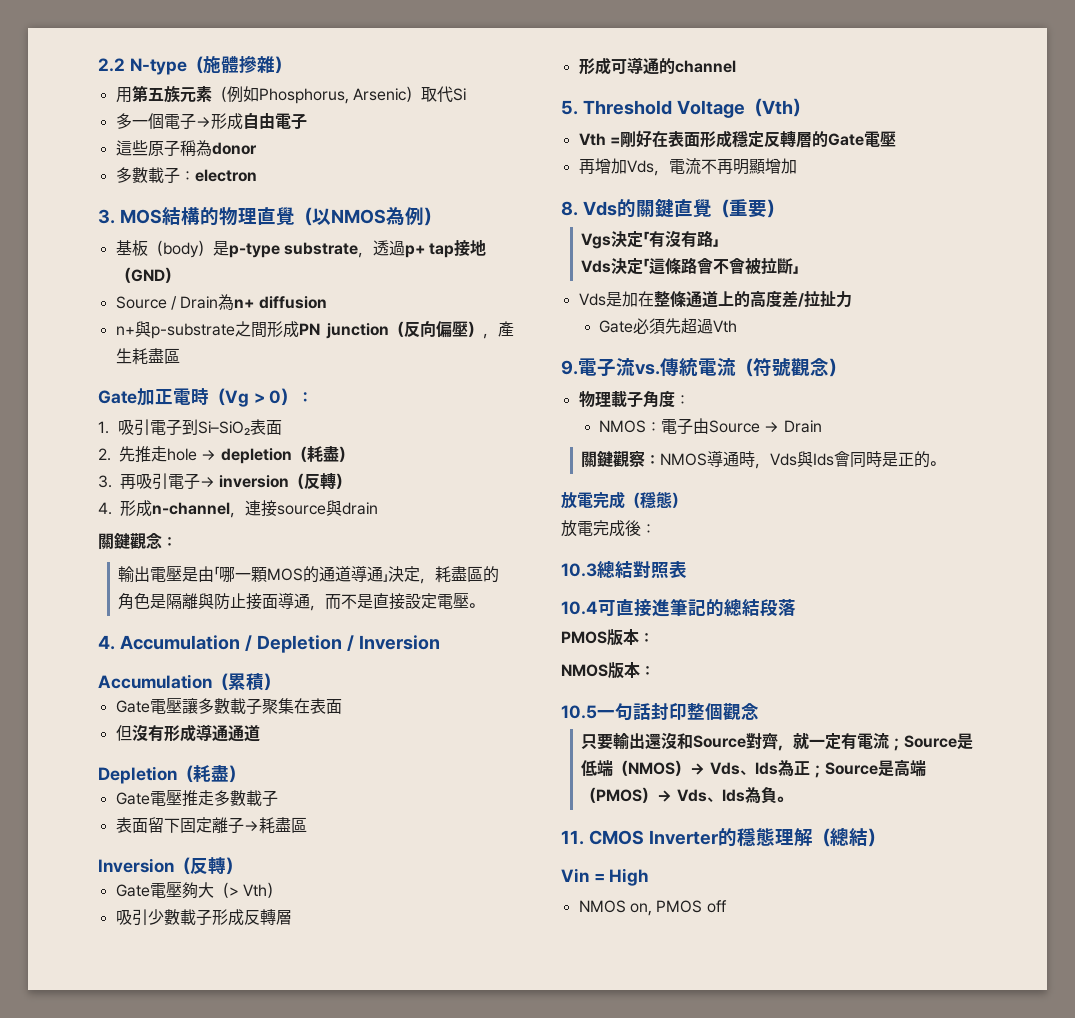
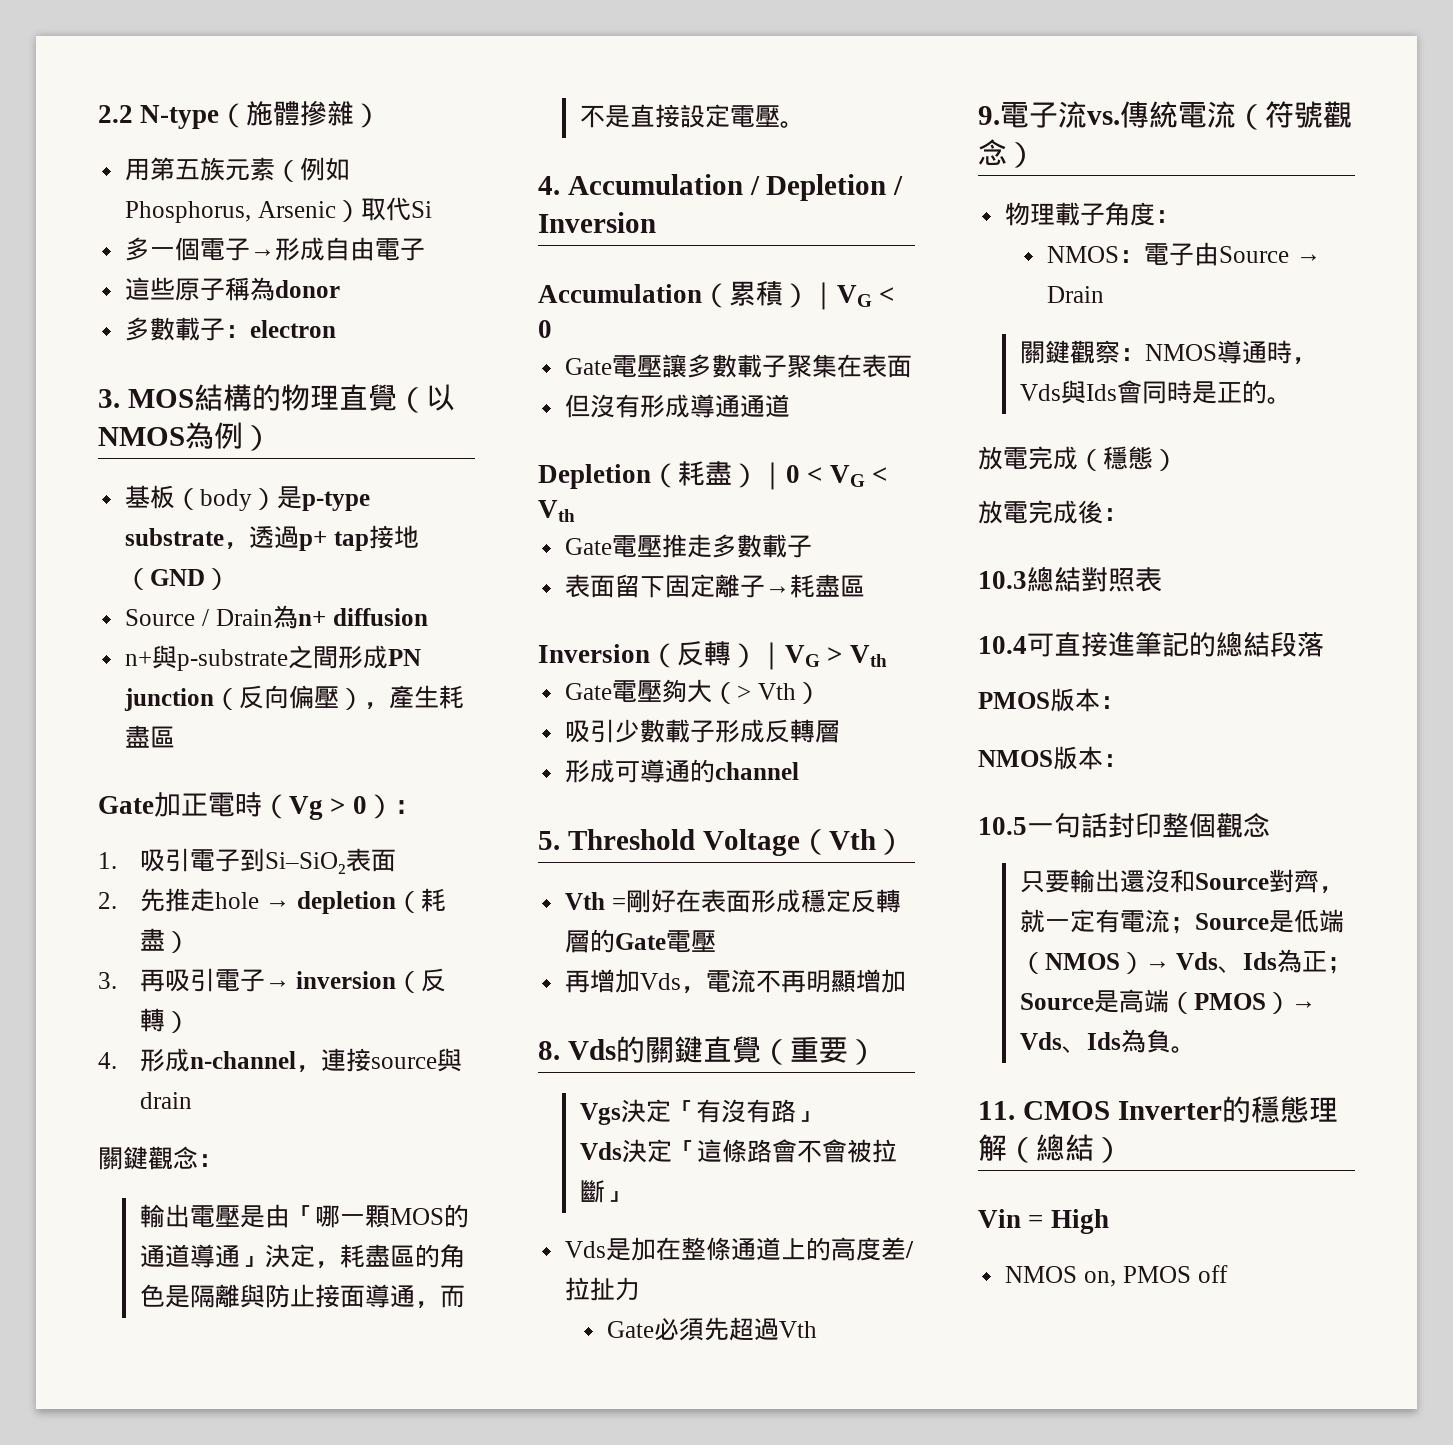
(280, 682) none -> [810,282,895,310] [538,320,552,338] ｜VG < 0
(245, 774) none -> [759,462,887,490] [538,500,575,522] ｜0 < VG < Vth
(242, 866) none -> [758,642,887,670] ｜VG > Vth

